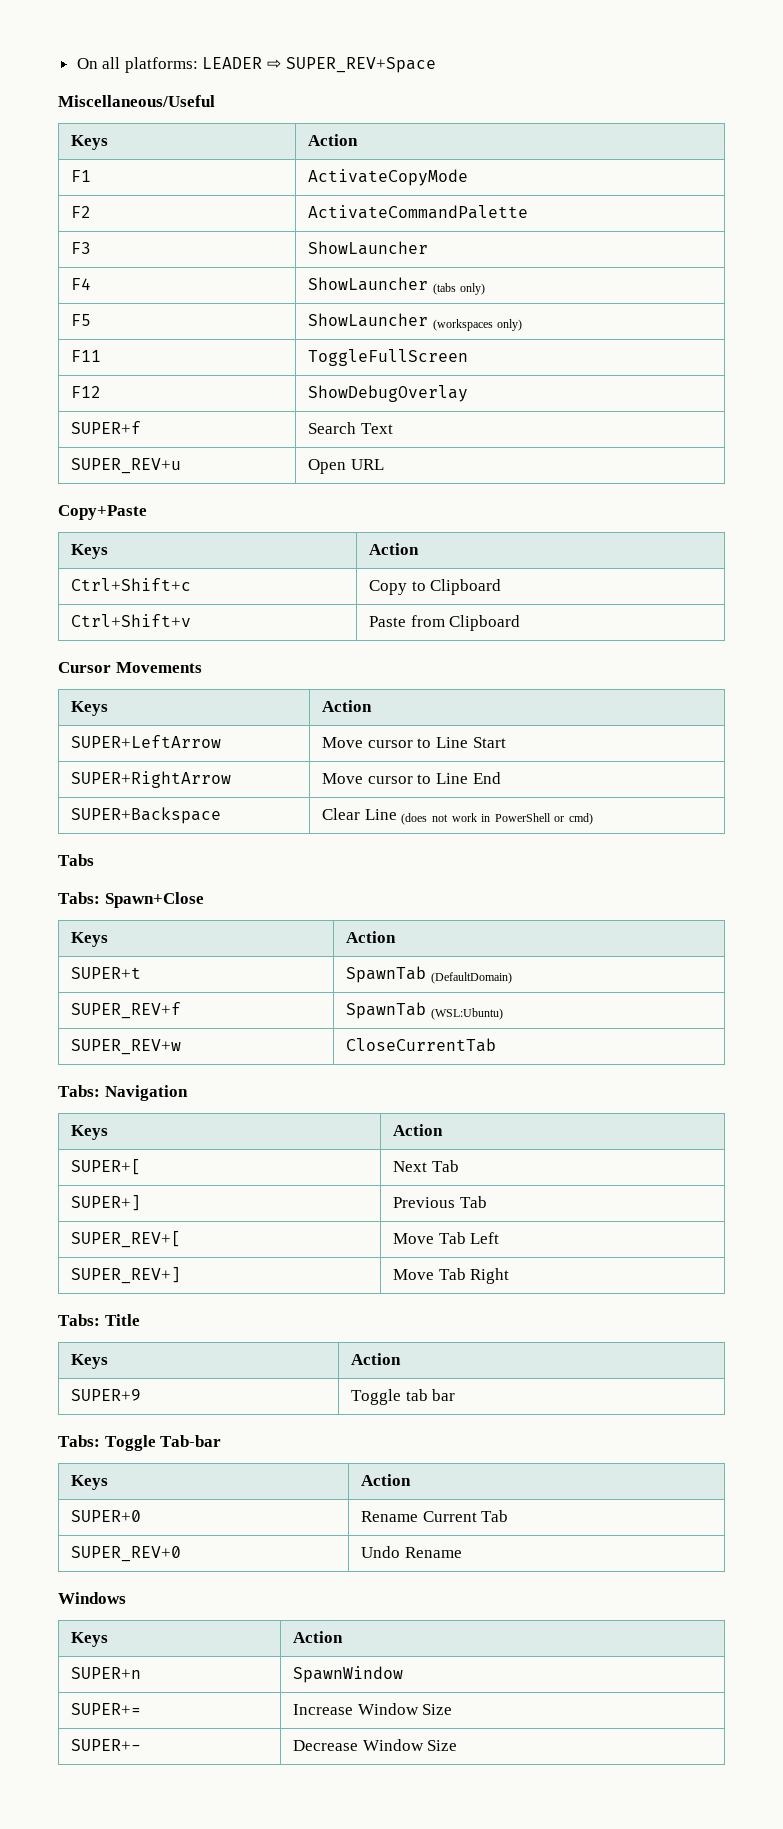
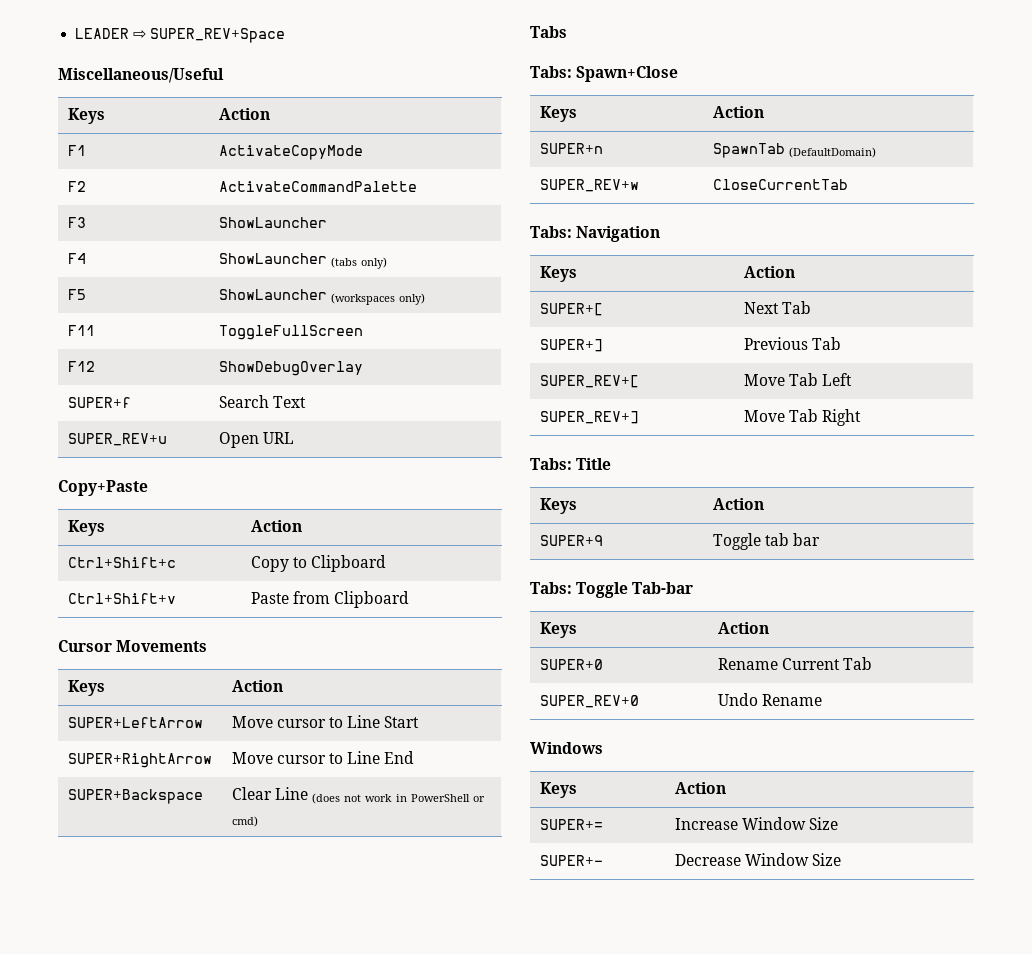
[76,57,198,73] On all platforms: -> (75, 33) none
[71,967,142,979] SUPER+t -> [539,143,603,154] SUPER+n
[71,1002,182,1019] [346,1002,503,1020] // SUPER_REV+f | SpawnTab (WSL:Ubuntu) -> (876, 152) none
[71,1667,142,1679] [293,1666,404,1683] // SUPER+n | SpawnWindow -> (726, 788) none

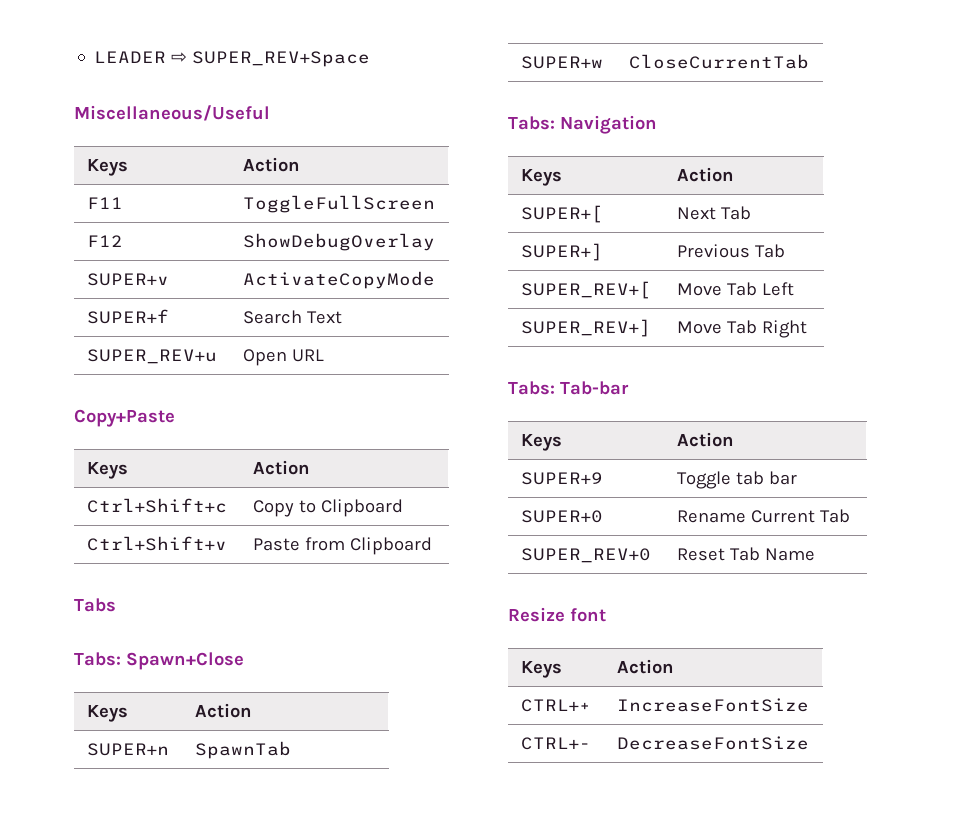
[67,145,86,156] [218,145,363,160] [67,181,86,192] [218,181,417,192] [67,217,86,228] [218,217,327,228] [67,253,86,264] [218,253,388,269] [67,289,86,300] [218,289,426,305] // F1 | ActivateCopyMode // F2 | ActivateCommandPalette // F3 | ShowLauncher // F4 | ShowLauncher (tabs only) // F5 | ShowLauncher (workspaces only) -> (300, 164) none
(363, 368) none -> [86,273,169,286] [242,271,435,289] // SUPER+v | ActivateCopyMode
[58,640,208,652] [67,680,105,696] [231,680,283,692] [67,717,203,728] [231,715,420,728] [67,753,212,768] [231,751,415,764] [67,789,203,804] [231,787,486,804] [231,816,258,827] // Cursor Movements // Keys | Action // SUPER+LeftArrow | Move cursor to Line Start // SUPER+RightArrow | Move cursor to Line End // SUPER+Backspace | Clear Line (does not work in PowerShell or cmd) -> (432, 546) none
[788,147,876,158] [539,179,639,192] (DefaultDomain) // SUPER_REV+w -> [520,56,603,69] // SUPER+w
[576,458,612,470] Title -> [560,381,629,395] Tab-bar
[530,582,694,598] [539,622,577,638] [717,622,769,634] // Tabs: Toggle Tab-bar // Keys | Action -> (797, 478) none
[717,693,822,706] [530,742,603,754] [539,782,577,798] [674,782,726,794] [539,819,603,830] [674,817,839,830] [539,855,603,866] [674,853,842,866] Undo Rename // Windows // Keys | Action // SUPER+= | Increase Window Size // SUPER+- | Decrease Window Size -> [676,547,815,561] [508,607,606,622] [520,661,562,678] [616,659,674,674] [520,699,591,712] [616,698,809,712] [520,737,591,750] [616,736,809,750] Reset Tab Name // Resize font // Keys | Action // CTRL++ | IncreaseFontSize // CTRL+- | DecreaseFontSize

